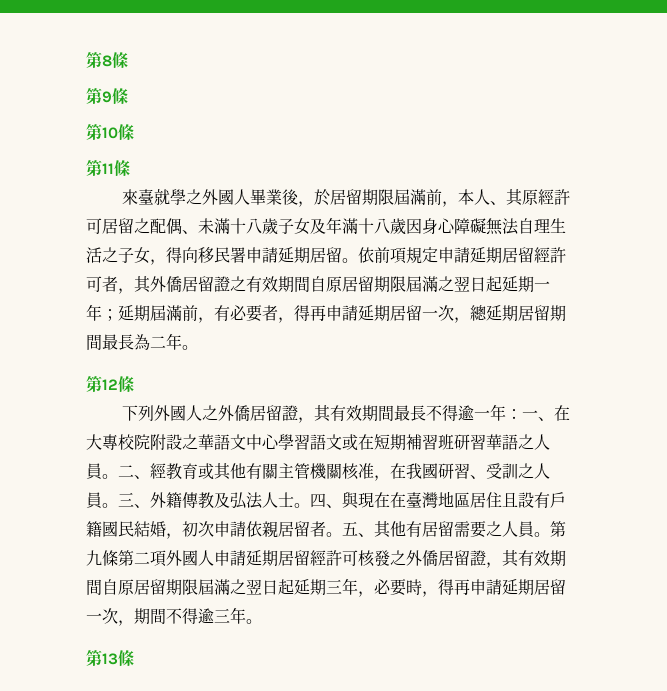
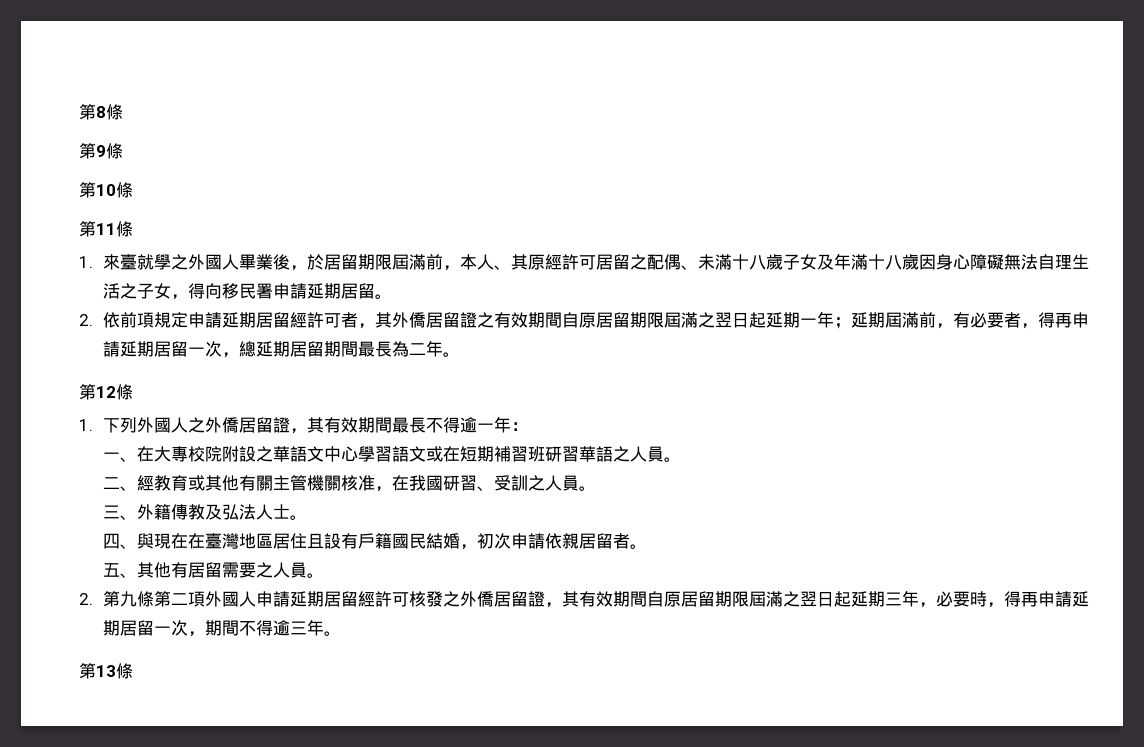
(130, 167) none -> [79,256,93,268] 1.
(358, 260) none -> [79,314,93,326] // 2.
(134, 383) none -> [79,419,93,431] 1.
(522, 414) none -> (529, 426) //
(118, 476) none -> (682, 459) //
(118, 505) none -> (597, 488) //
(310, 505) none -> (308, 517) //
(342, 534) none -> (648, 546) //
(550, 534) none -> [79,593,93,605] // 2.

